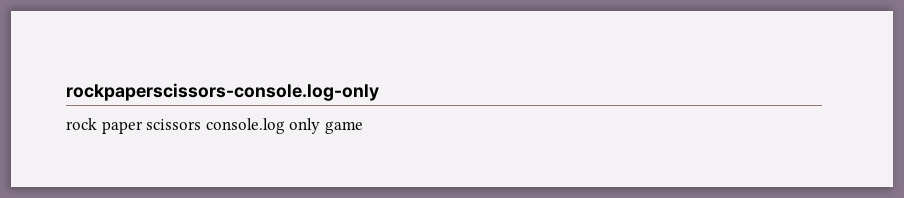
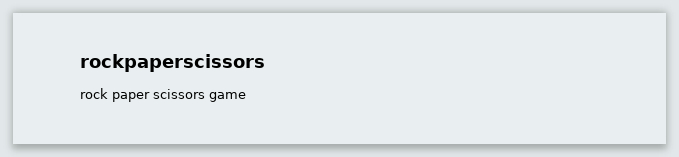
[66,83,379,101] rockpaperscissors-console.log-only -> [80,54,265,72] rockpaperscissors
[205,118,321,134] console.log only -> (205, 94) none

